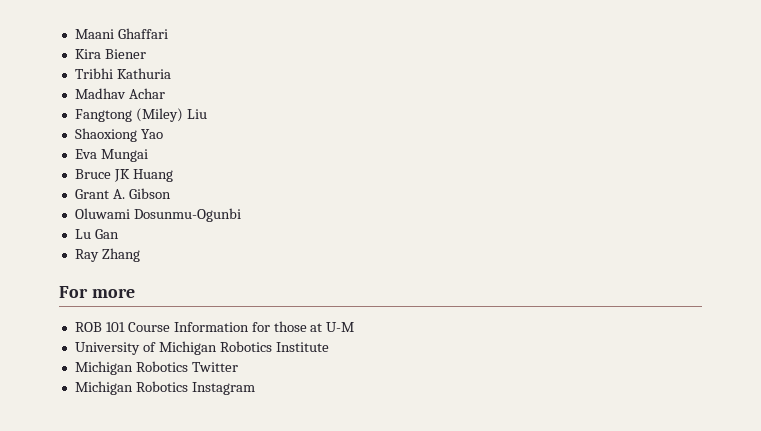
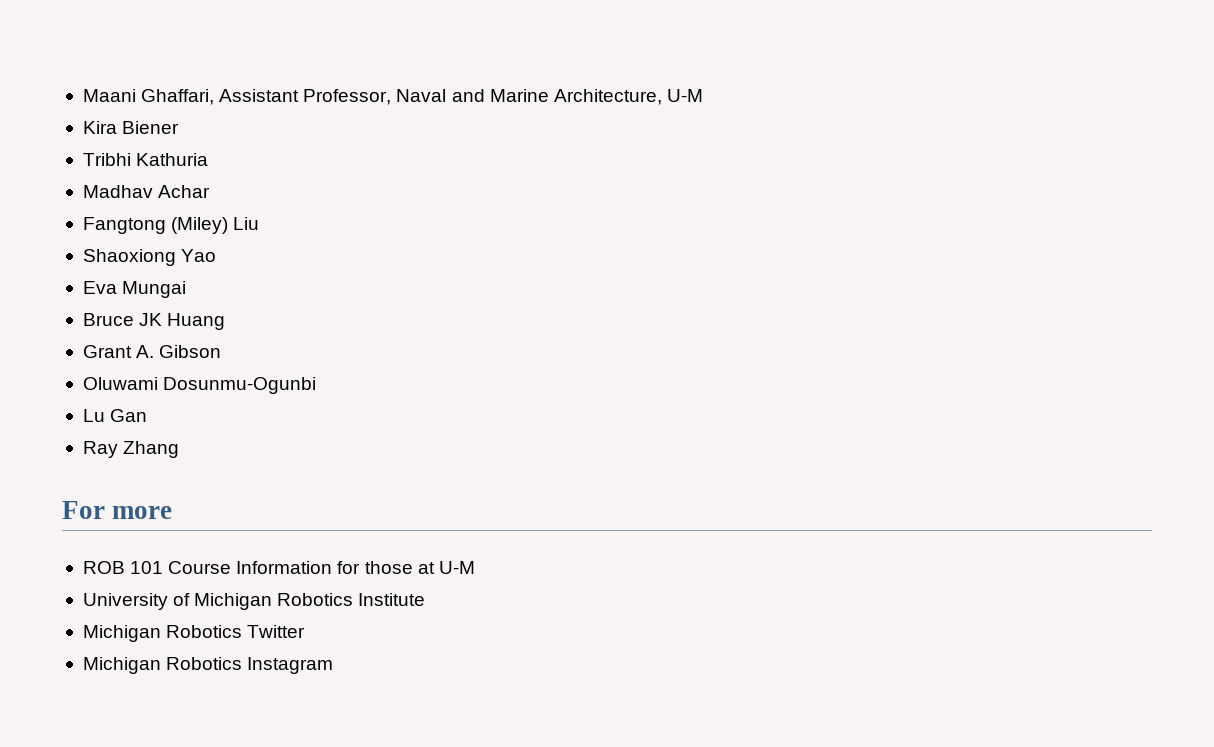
[117,28,168,39] Ghaffari -> [141,89,703,105] Ghaffari, Assistant Professor, Naval and Marine Architecture, U-M

